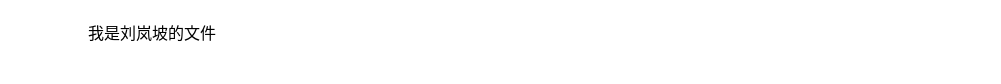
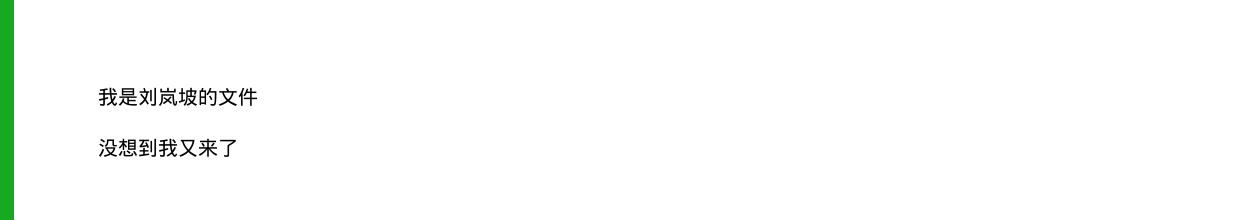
(216, 33) none -> [98,138,238,157] // 没想到我又来了

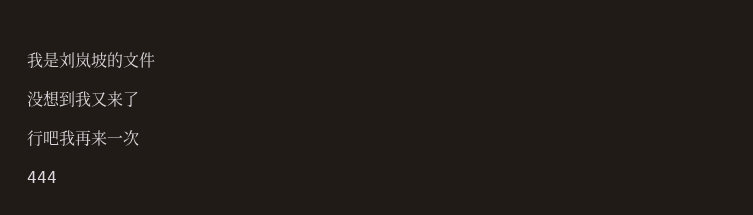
(238, 148) none -> [27,130,139,147] [27,171,57,183] // 行吧我再来一次 // 444

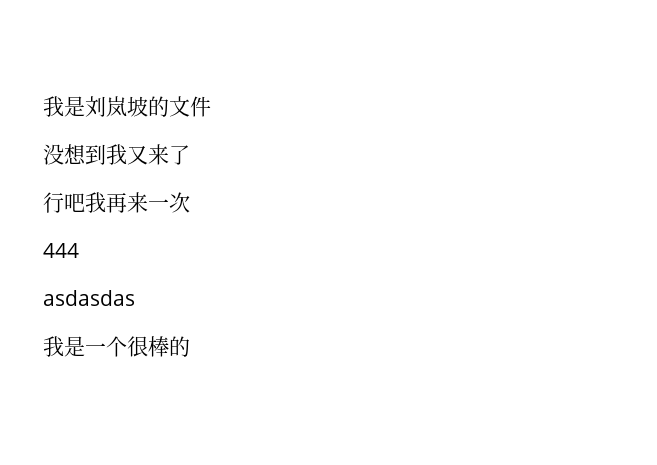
(57, 177) none -> [43,290,135,306] [43,336,190,357] // asdasdas // 我是一个很棒的

